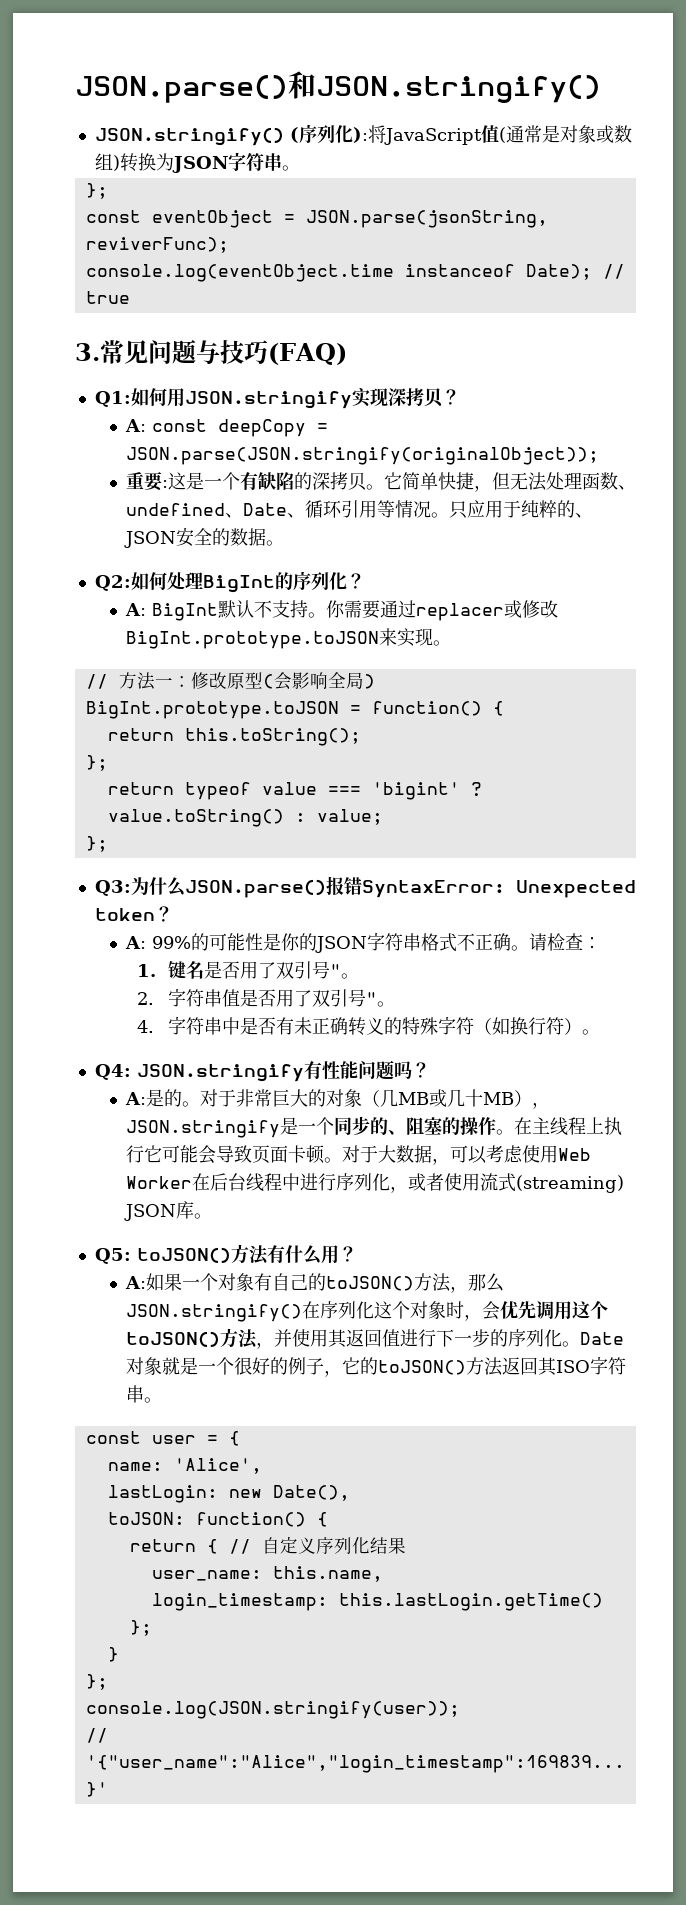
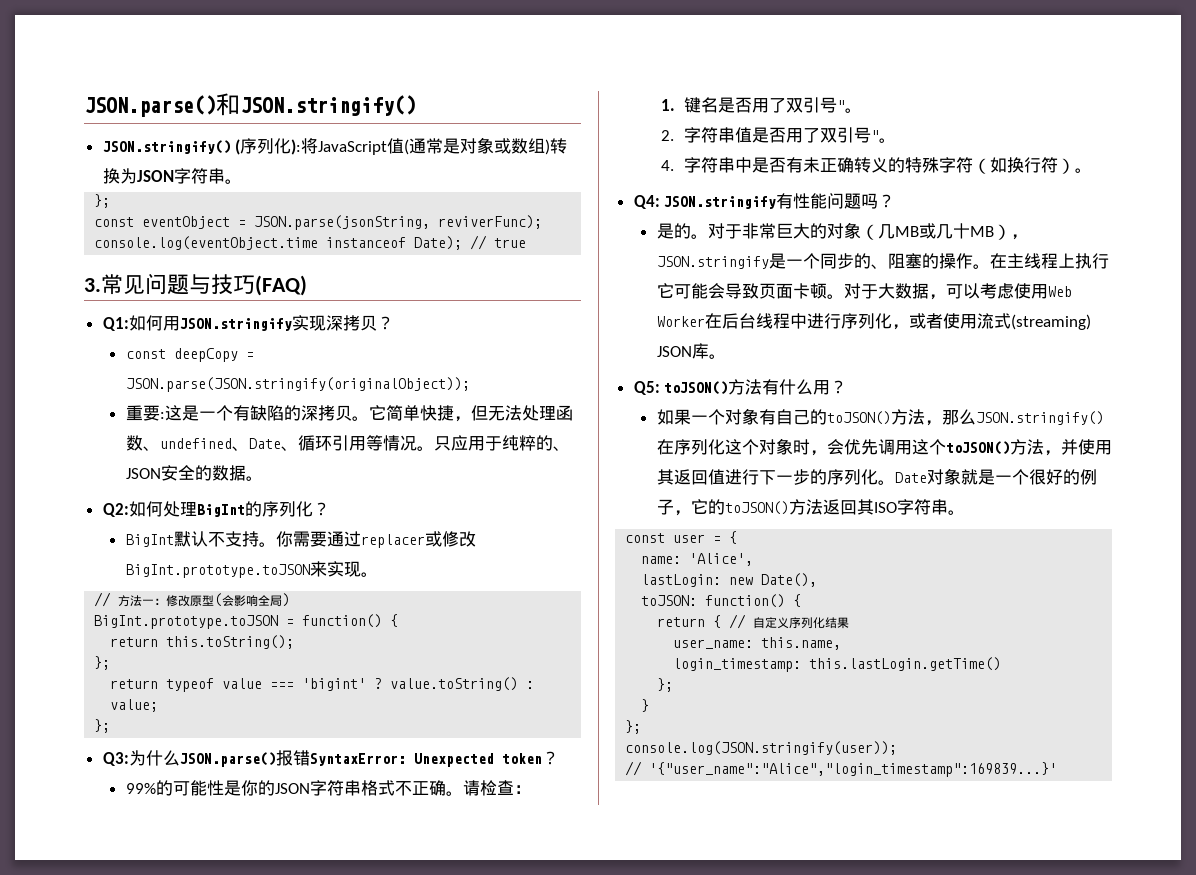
[124,419,146,432] A: -> (394, 323) none
[124,603,146,616] A: -> (330, 509) none
[124,936,146,949] A: -> (559, 758) none
[124,1092,146,1105] A: -> (896, 201) none
[124,1276,146,1289] A: -> (848, 387) none

